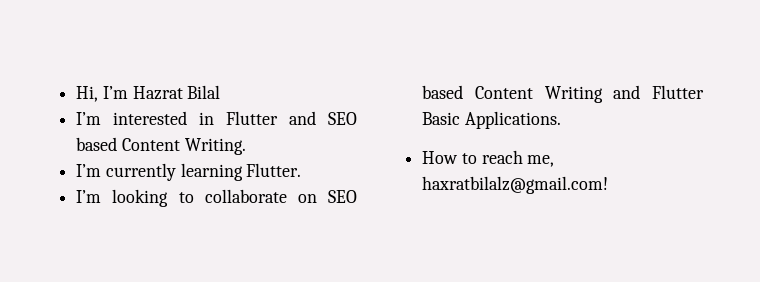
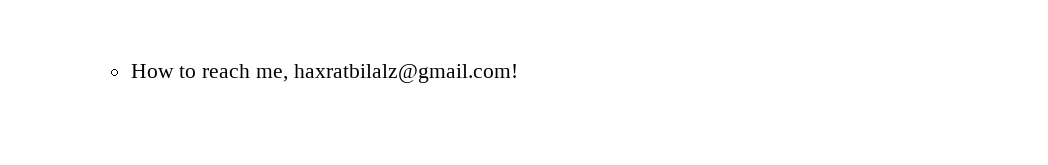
[76,85,221,102] [76,111,357,125] [76,137,246,155] [76,163,302,181] [76,189,357,207] [422,85,704,103] [422,111,561,129] Hi, I’m Hazrat Bilal // I’m interested in Flutter and SEO based Content Writing. // I’m currently learning Flutter. // I’m looking to collaborate on SEO based Content Writing and Flutter Basic Applications. // -> (130, 71) none

